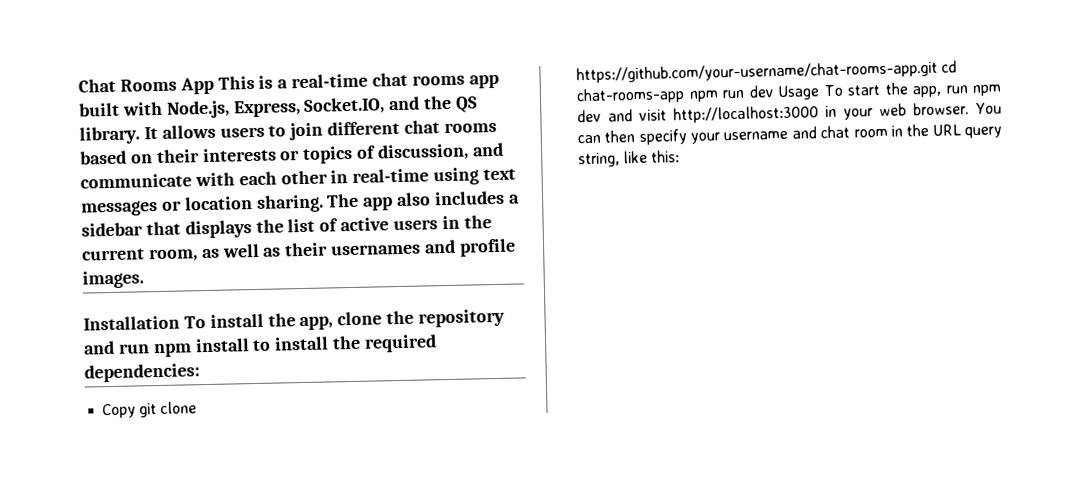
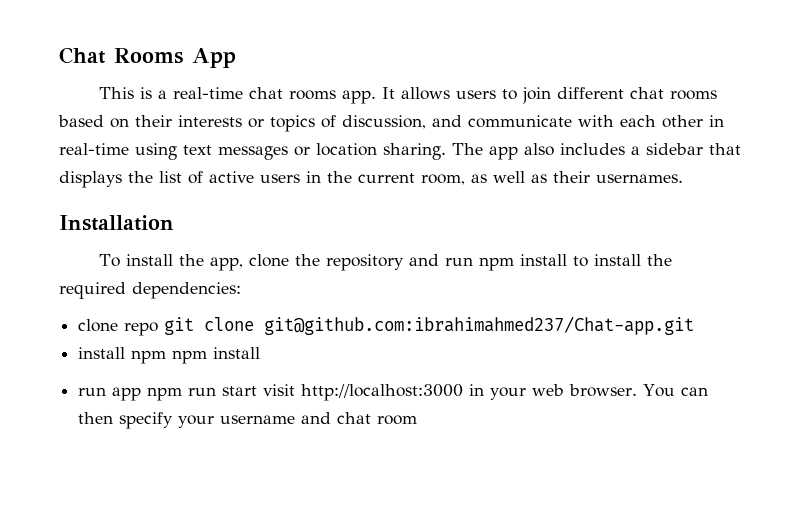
(214, 86) none -> (236, 58) //
[468,74,499,89] [79,95,479,119] [79,126,140,145] app built with Node.js, Express, Socket.IO, and the QS library. -> [342,90,377,104] app.
[331,238,516,257] [82,270,144,289] usernames and profile images. -> [596,174,683,183] usernames.
(180, 323) none -> (174, 223) //
[102,401,198,419] [576,60,958,84] [576,82,1002,105] [577,109,634,123] Copy git clone https://github.com/your-username/chat-rooms-app.git cd chat-rooms-app npm run dev Usage To start the app, run npm dev and -> [78,316,695,336] [78,347,261,364] [78,386,258,401] clone repo git clone git@github.com:ibrahimahmed237/Chat-app.git // install npm npm install // run app npm run start
[890,123,1002,139] [578,150,681,168] in the URL query string, like this: -> (418, 420) none

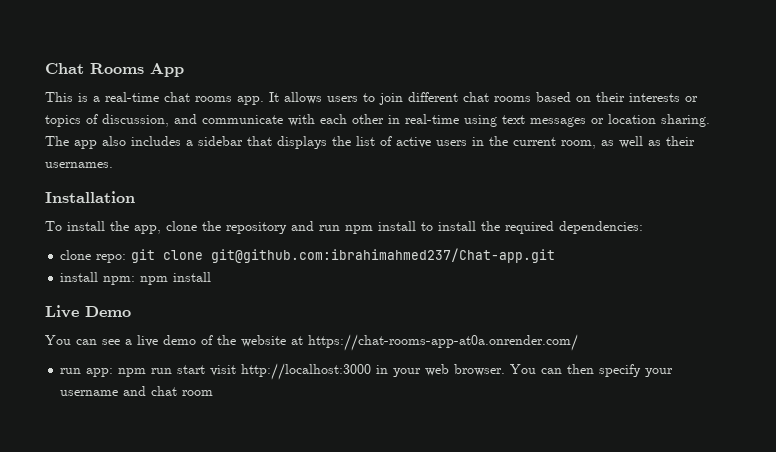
[124,322,159,336] repo -> [96,254,127,263] repo:
[131,347,261,364] [78,387,142,401] npm npm install // run app -> [103,272,212,285] [45,305,131,318] [45,334,578,351] [60,368,114,377] npm: npm install // Live Demo // You can see a live demo of the website at https://chat-rooms-app-at0a.onrender.com/ // run app:

